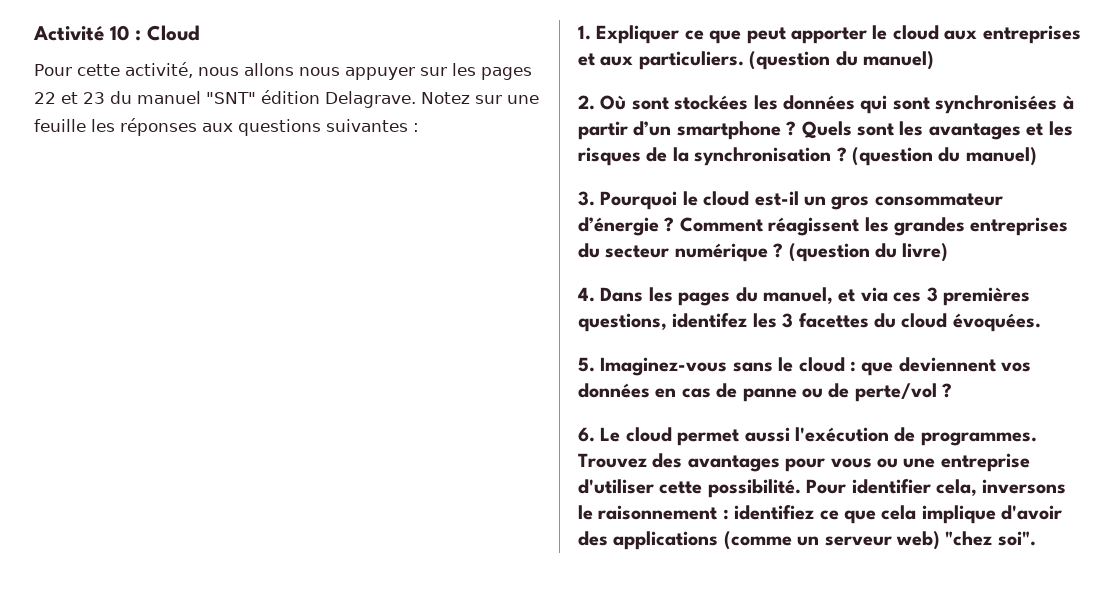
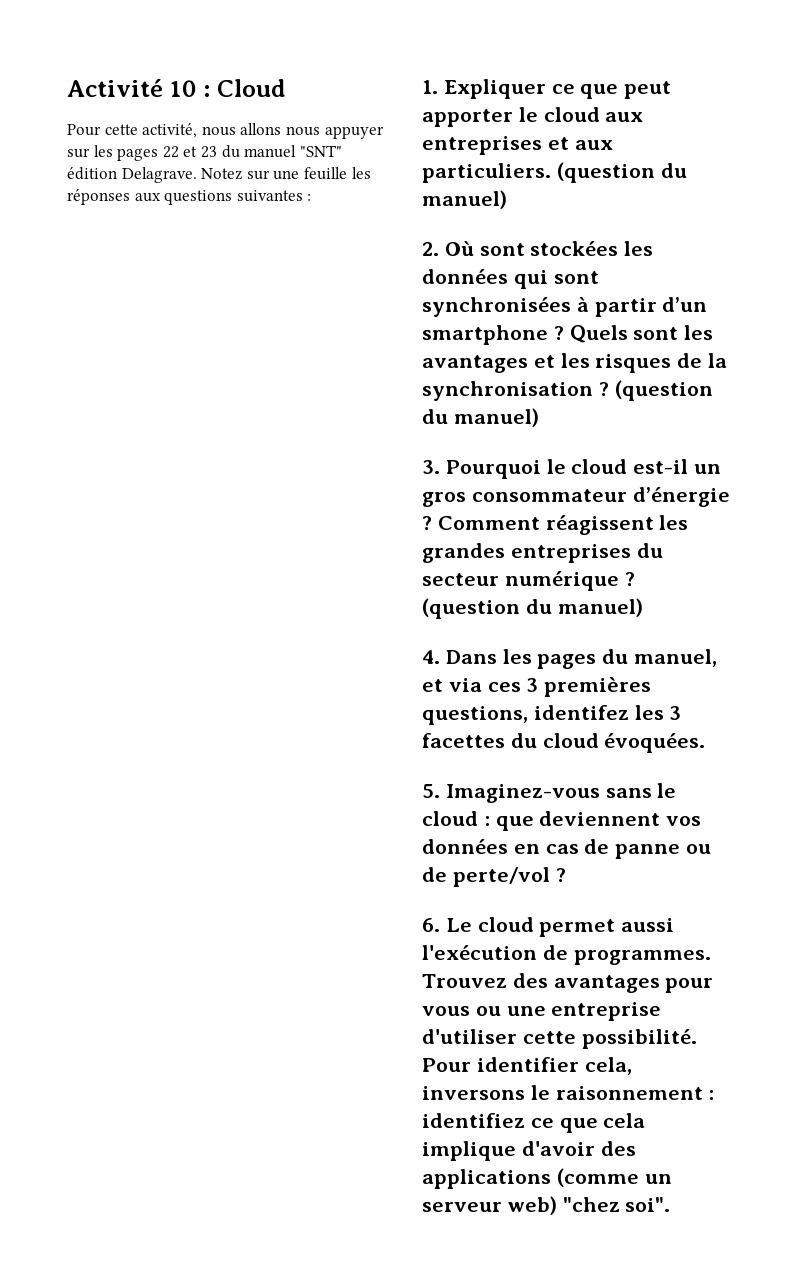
[902,243,949,262] livre) -> [557,598,643,617] manuel)

